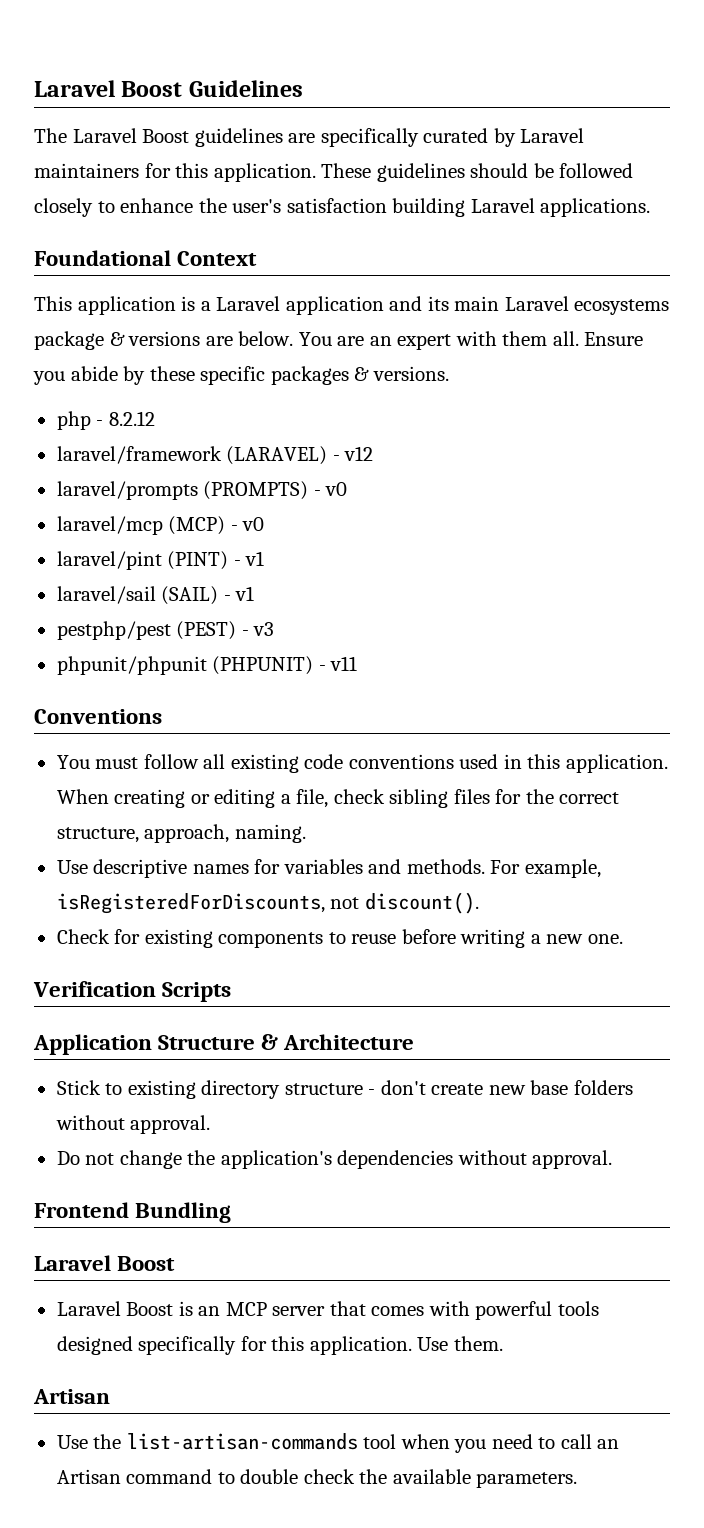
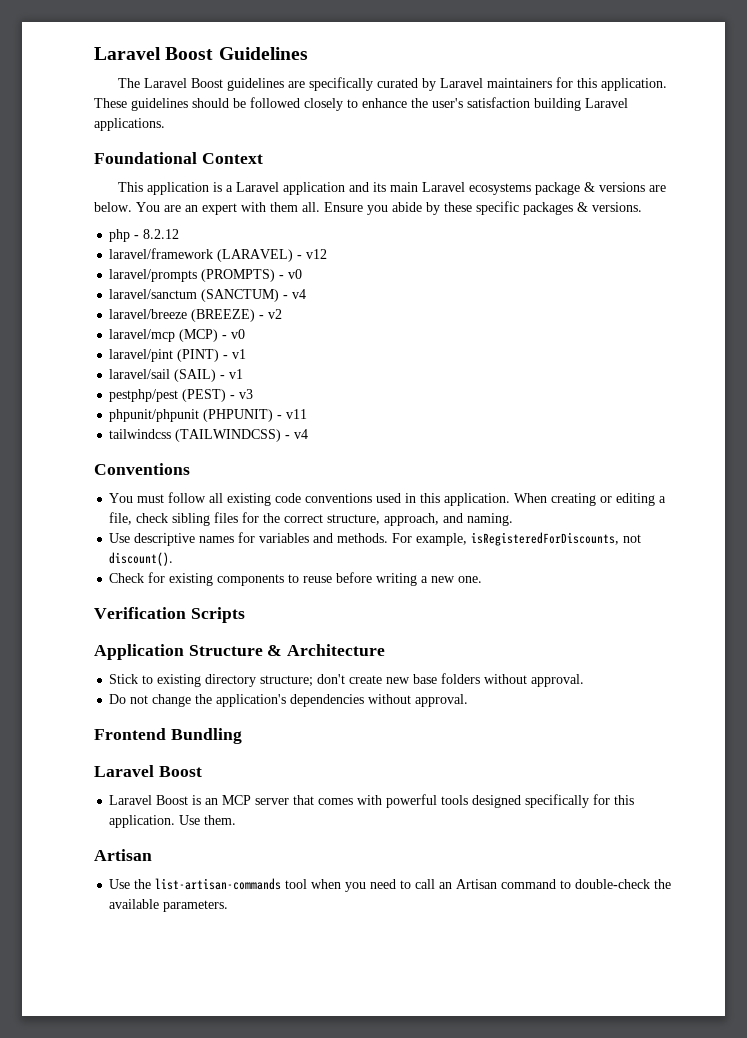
(348, 489) none -> [109,289,307,302] [109,309,283,322] // laravel/sanctum (SANCTUM) - v4 // laravel/breeze (BREEZE) - v2
(358, 663) none -> [109,429,309,442] // tailwindcss (TAILWINDCSS) - v4
(230, 833) none -> [443,513,464,523] and
[284,1083,376,1095] structure - -> [260,675,314,687] structure;
[240,1469,355,1484] double check -> [575,879,651,889] double-check

